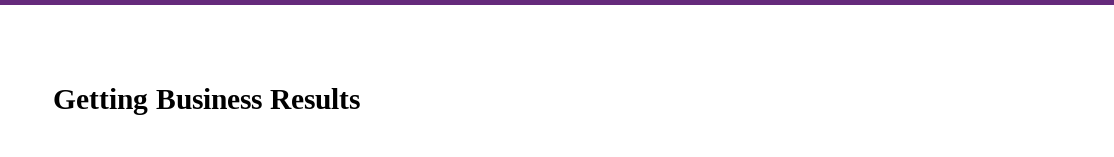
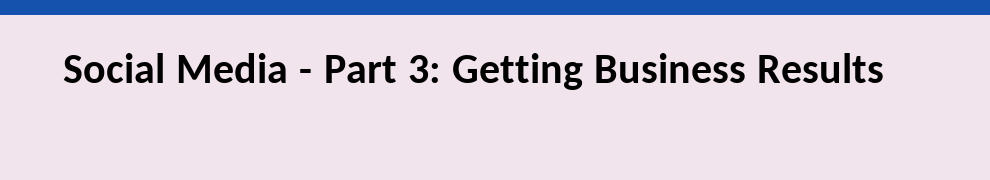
(53, 101) none -> [63,53,441,83] Social Media - Part 3:

